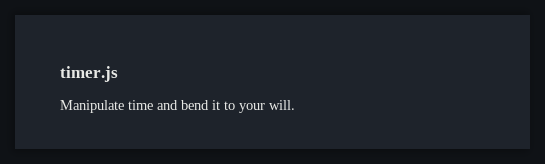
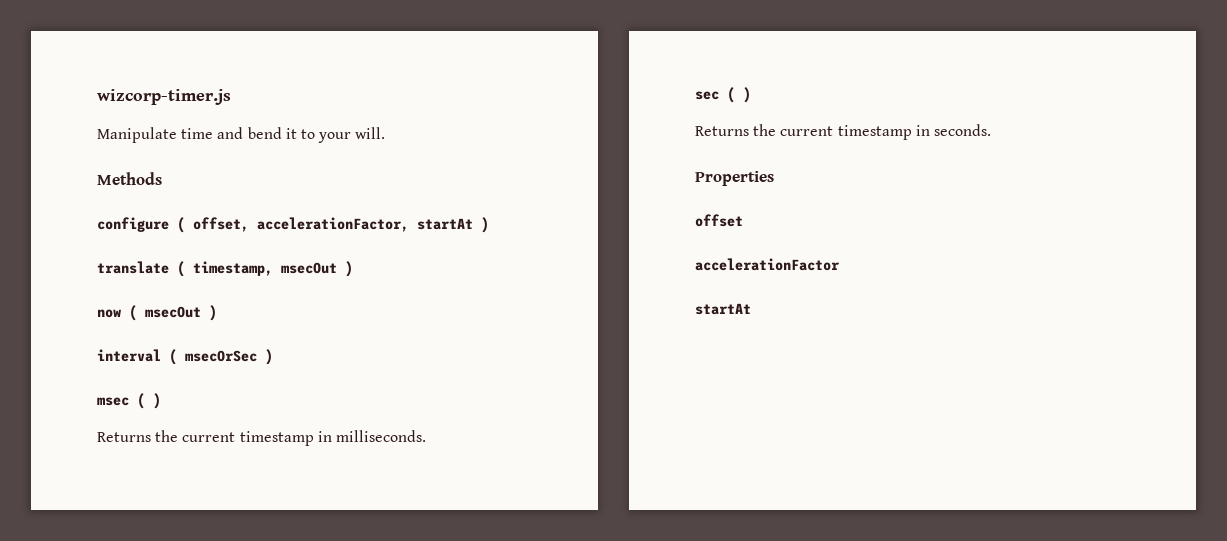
[60,66,118,82] timer.js -> [97,89,231,105] wizcorp-timer.js
(295, 105) none -> [97,172,162,185] [97,217,489,233] [97,261,353,277] [97,305,217,321] [97,349,273,365] [97,393,161,409] [97,430,426,446] [695,87,751,103] [695,124,991,140] [695,171,774,186] [695,214,743,227] [695,258,840,271] [695,303,751,315] // Methods // configure ( offset, accelerationFactor, startAt ) // translate ( timestamp, msecOut ) // now ( msecOut ) // interval ( msecOrSec ) // msec ( ) // Returns the current timestamp in milliseconds. // sec ( ) // Returns the current timestamp in seconds. // Properties // offset // accelerationFactor // startAt

